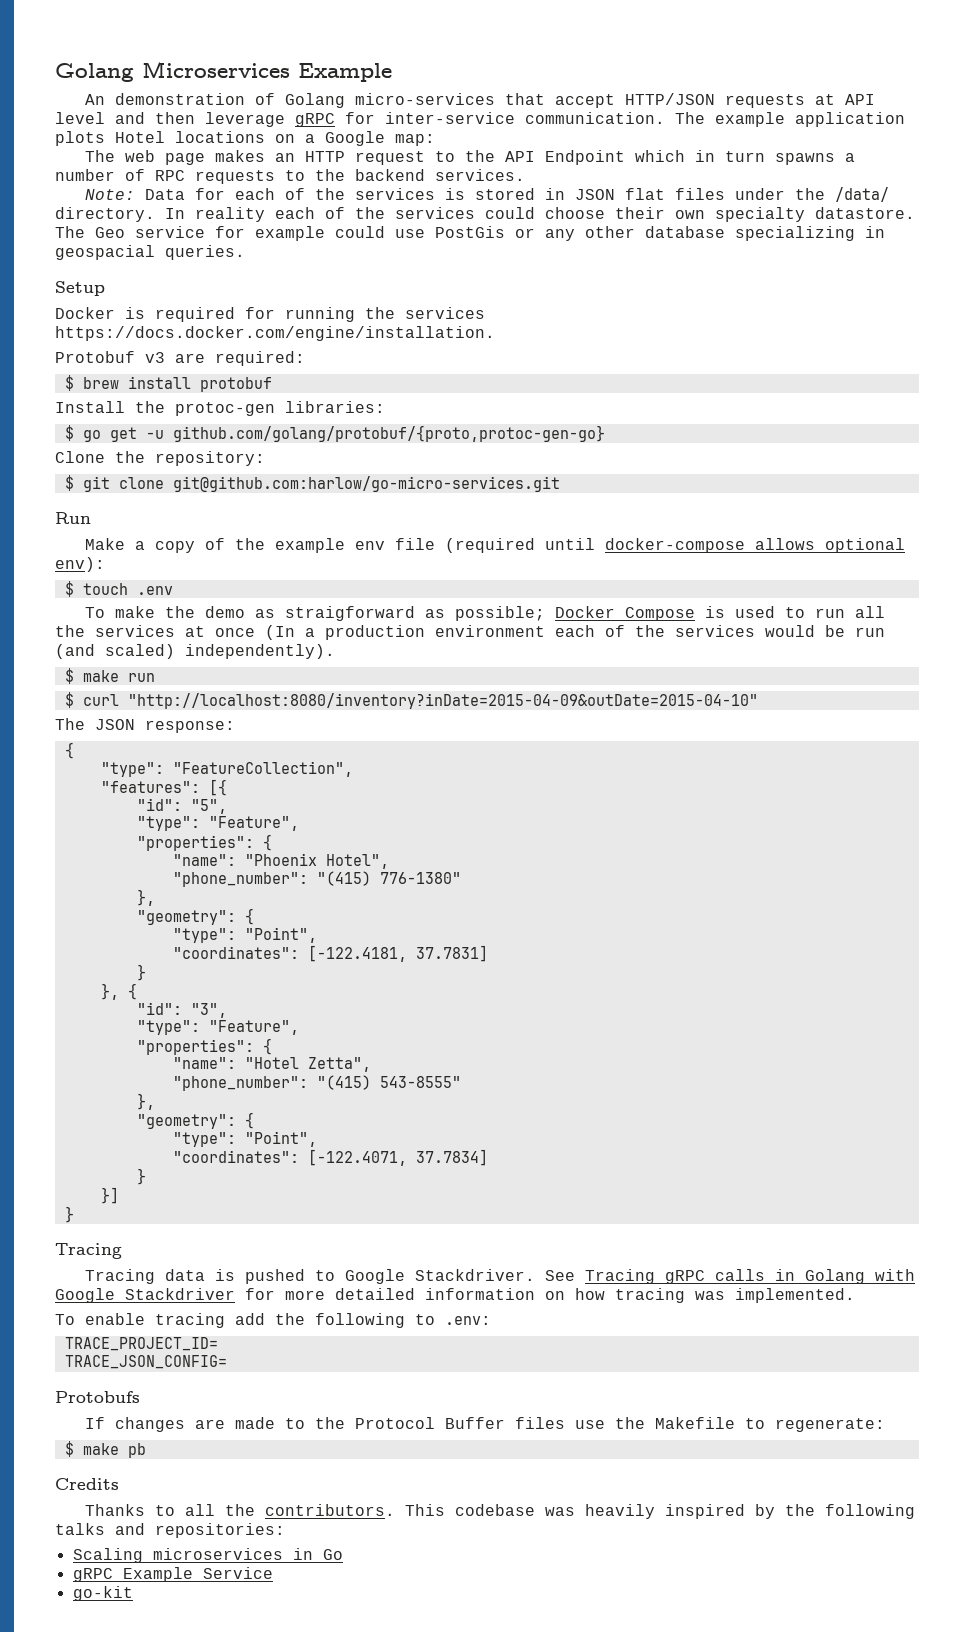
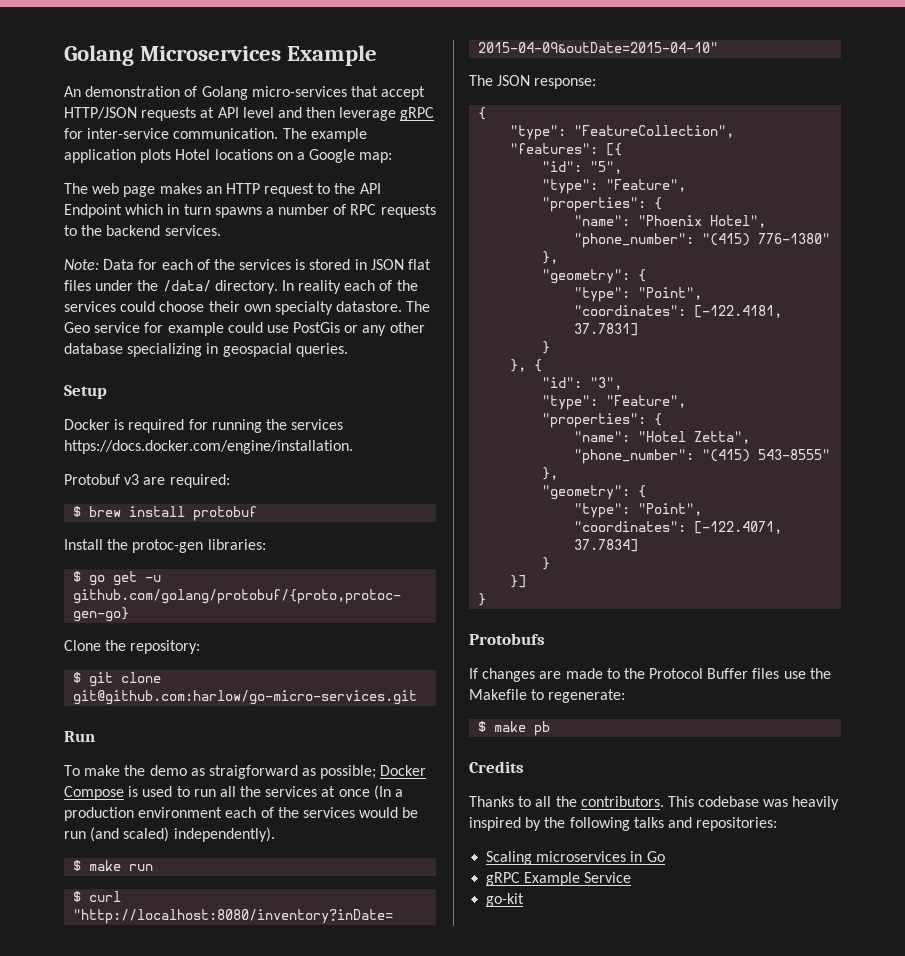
[85,538,906,553] [55,557,105,572] [64,581,173,597] // Make a copy of the example env file (required until docker-compose allows optional env): // $ touch .env -> (95, 736) none
[55,1243,122,1259] [85,1269,916,1284] [55,1288,855,1303] [55,1313,491,1328] [64,1337,218,1351] [64,1355,227,1369] // Tracing // Tracing data is pushed to Google Stackdriver. See Tracing gRPC calls in Golang with Google Stackdriver for more detailed information on how tracing was implemented. // To enable tracing add the following to .env: // TRACE_PROJECT_ID= // TRACE_JSON_CONFIG= -> (487, 599) none

